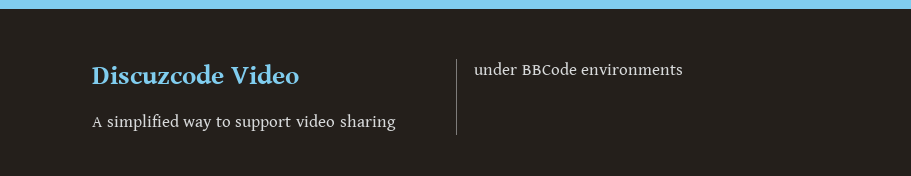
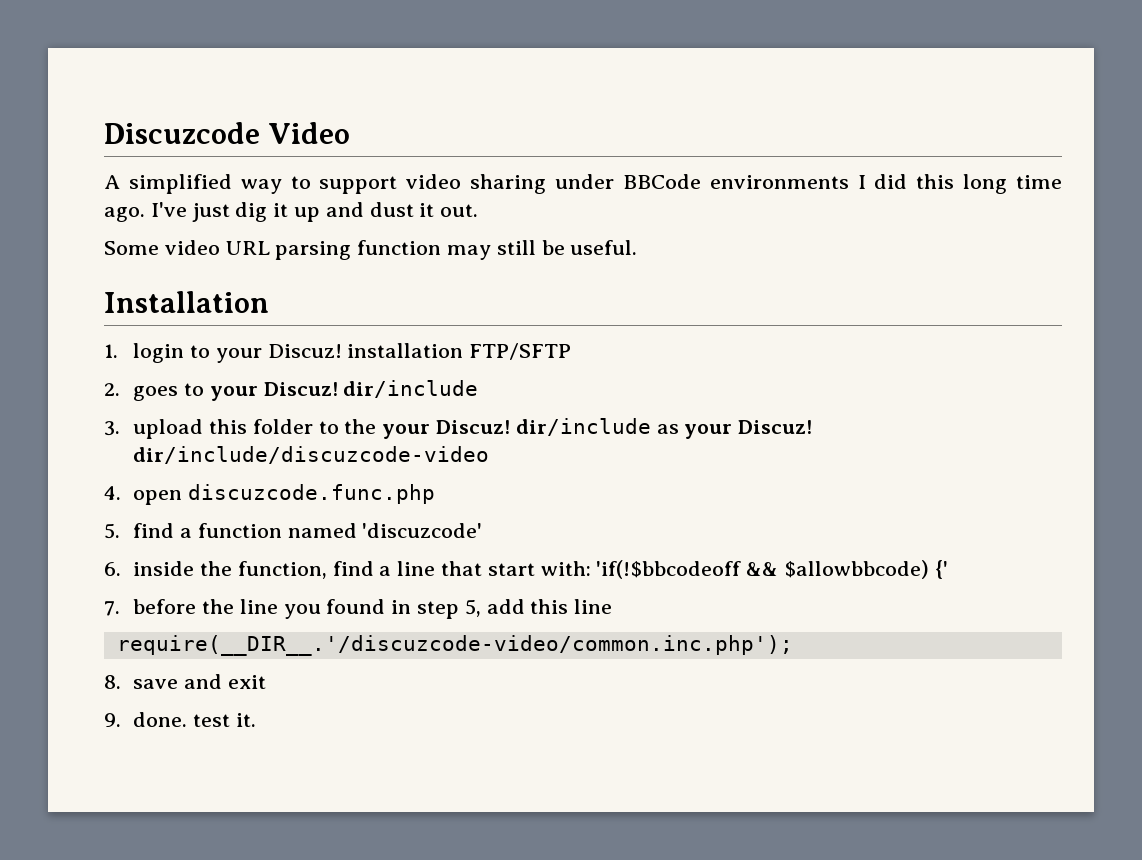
(684, 69) none -> [857,174,1062,194] [104,202,479,222] [104,240,638,260] [104,291,269,313] [104,343,572,363] [104,380,479,401] [104,418,813,439] [133,446,490,464] [104,484,436,505] [104,523,483,539] [104,560,948,579] [104,599,613,619] [116,635,793,656] [104,674,266,689] [104,712,256,727] I did this long time ago. I've just dig it up and dust it out. // Some video URL parsing function may still be useful. // Installation // 1. login to your Discuz! installation FTP/SFTP // 2. goes to your Discuz! dir/include // 3. upload this folder to the your Discuz! dir/include as your Discuz! dir/include/discuzcode-video // 4. open discuzcode.func.php // 5. find a function named 'discuzcode' // 6. inside the function, find a line that start with: 'if(!$bbcodeoff && $allowbbcode) {' // 7. before the line you found in step 5, add this line // require(__DIR__.'/discuzcode-video/common.inc.php'); // 8. save and exit // 9. done. test it.

